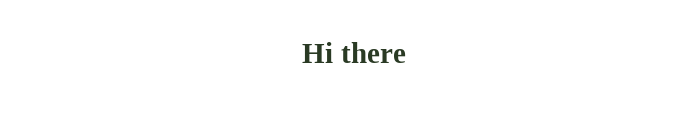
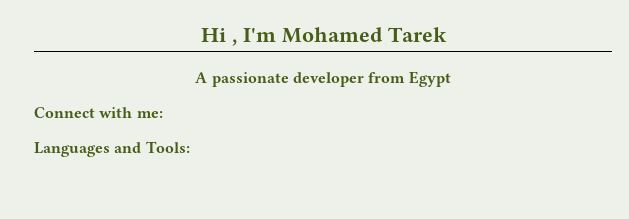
[340,42,406,63] there -> [231,27,447,46] [195,71,451,87] [34,107,163,118] [34,141,190,157] , I'm Mohamed Tarek // A passionate developer from Egypt // Connect with me: // Languages and Tools:

